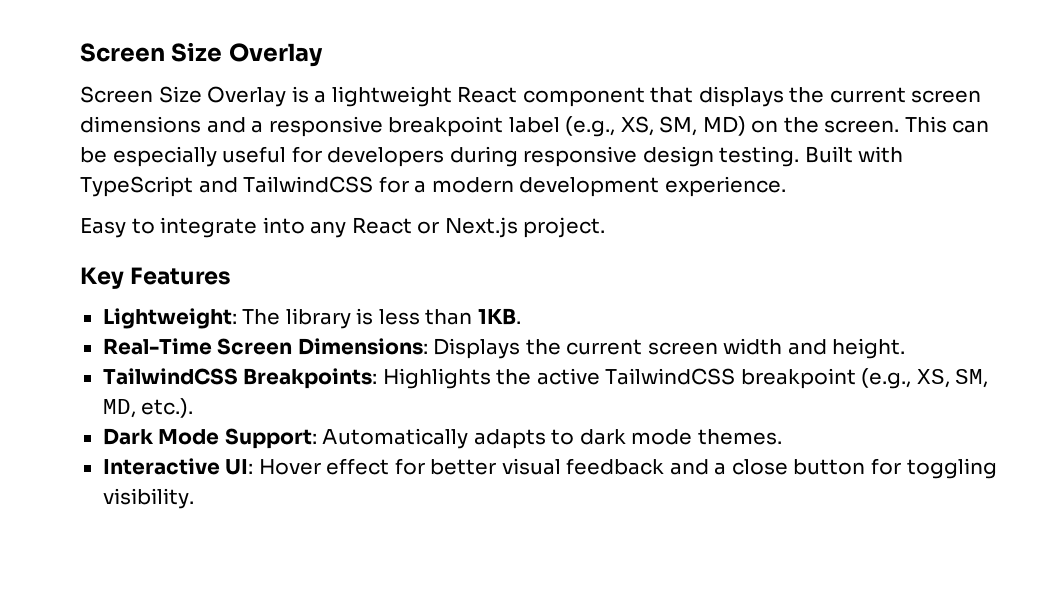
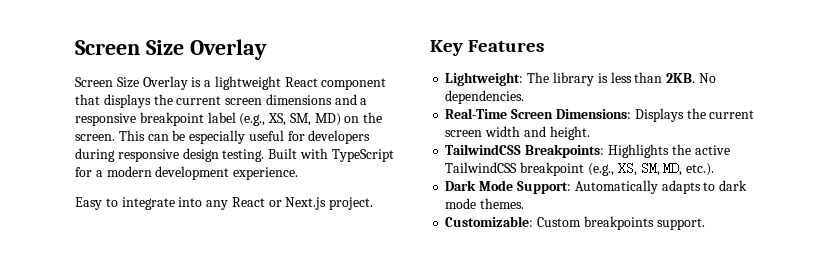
[198,176,374,193] and TailwindCSS -> (394, 155) none
[477,308,521,325] 1KB. -> [666,73,716,83] [445,90,525,104] 2KB. No dependencies.
[102,458,997,479] [102,488,194,509] Interactive UI: Hover effect for better visual feedback and a close button for toggling visibility. -> [445,216,705,230] Customizable: Custom breakpoints support.

